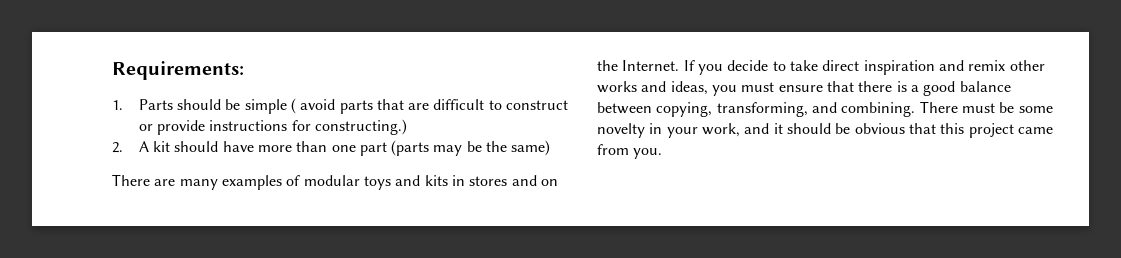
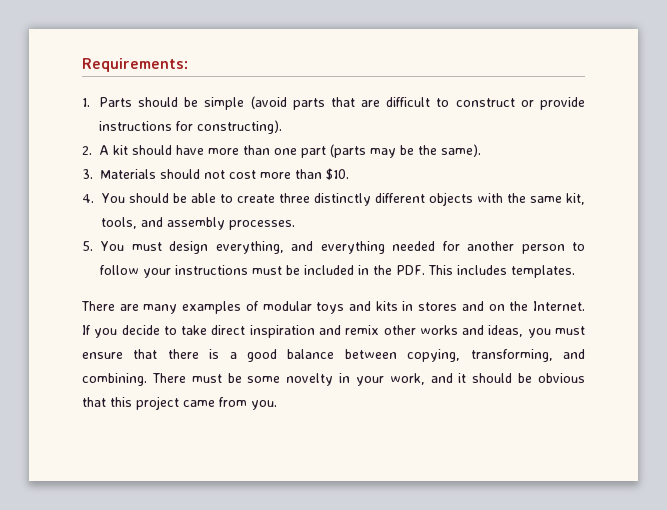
[290,98,336,114] ( avoid -> [250,96,287,109] (avoid
[314,119,407,135] constructing.) -> [196,120,282,134] constructing).
[511,140,551,156] same) -> [441,144,481,157] [82,168,349,180] [82,192,585,206] [101,217,295,230] [82,241,585,254] [100,265,575,278] same). // 3. Materials should not cost more than $10. // 4. You should be able to create three distinctly different objects with the same kit, tools, and assembly processes. // 5. You must design everything, and everything needed for another person to follow your instructions must be included in the PDF. This includes templates.

